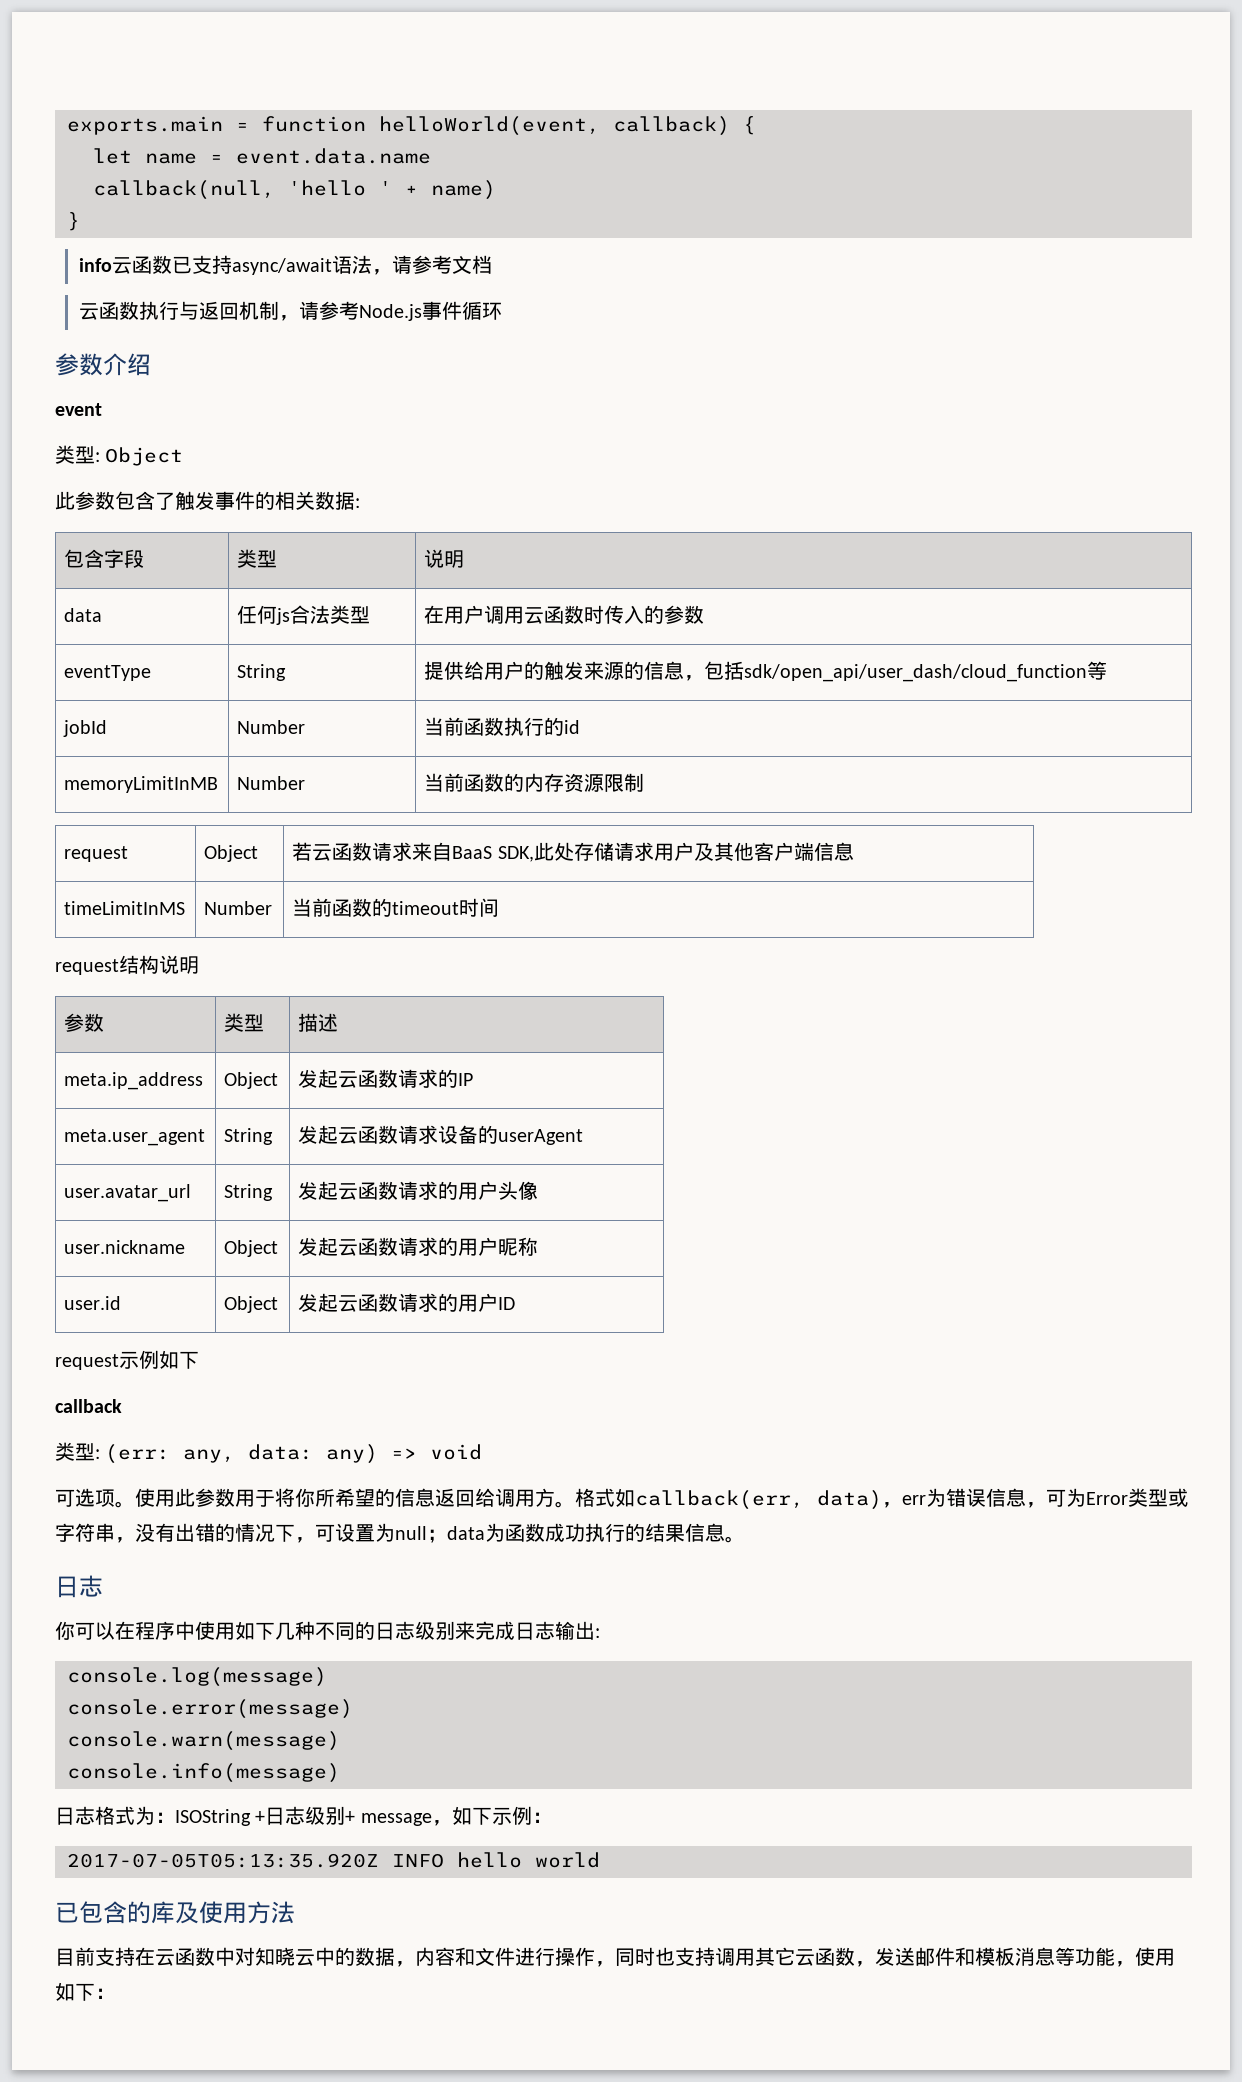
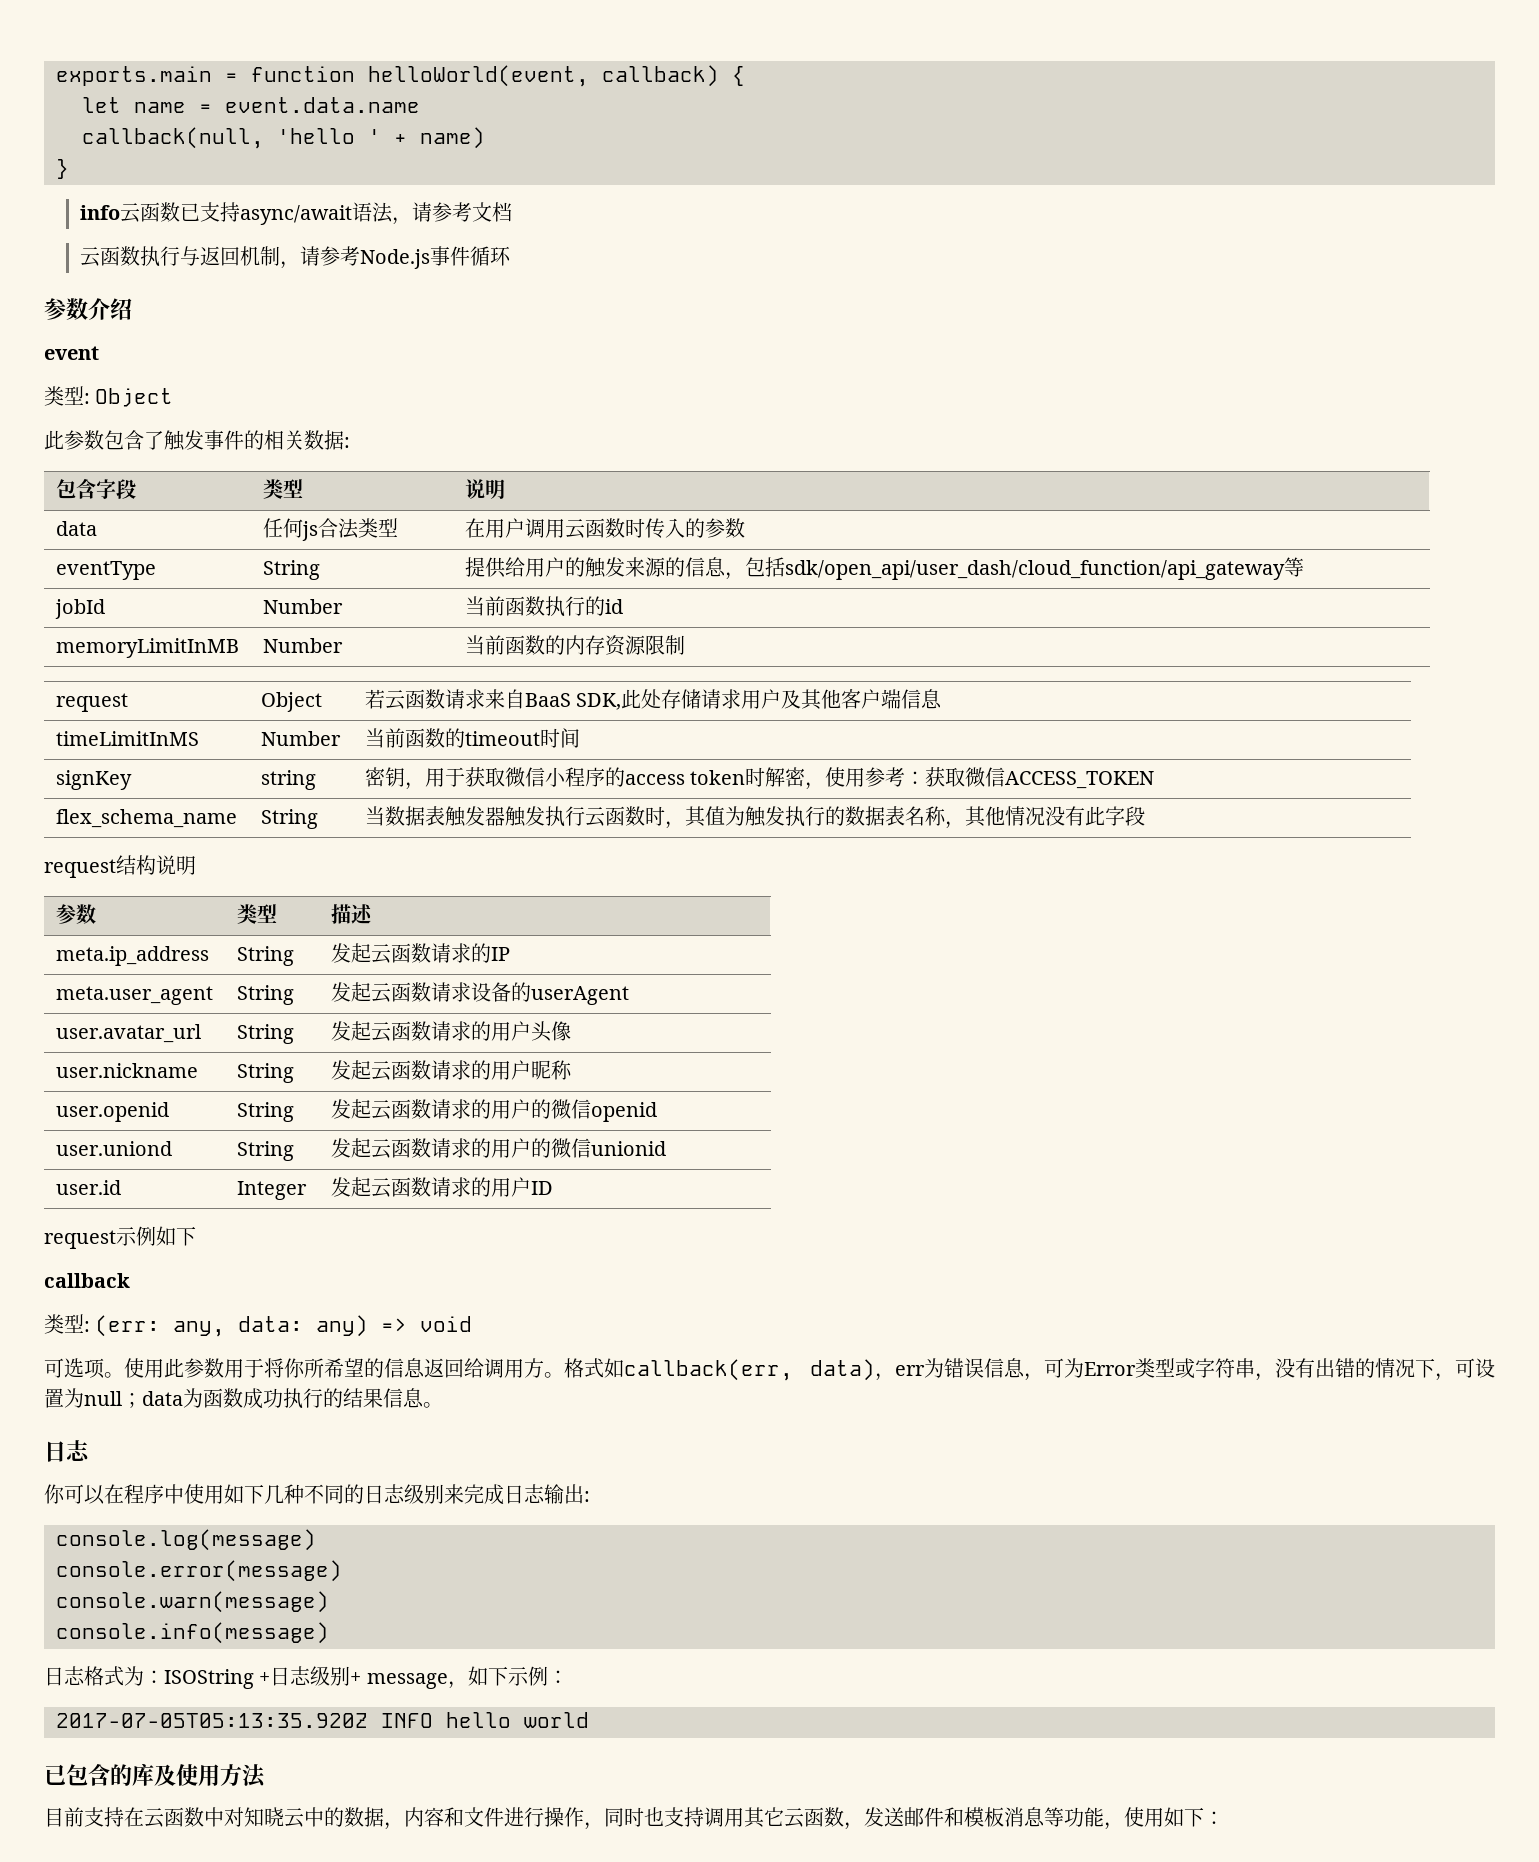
[744,664,1088,682] sdk/open_api/user_dash/cloud_function -> [784,560,1285,580] sdk/open_api/user_dash/cloud_function/api_gateway
(500, 907) none -> [55,770,132,790] [260,770,316,790] [364,767,1155,790] [55,809,237,828] [260,809,318,829] [364,806,1145,829] // signKey | string | 密钥，用于获取微信小程序的access token时解密，使用参考：获取微信ACCESS_TOKEN // flex_schema_name | String | 当数据表触发器触发执行云函数时，其值为触发执行的数据表名称，其他情况没有此字段
[224,1072,279,1089] Object -> [236,946,294,966] String
[224,1240,279,1257] Object -> [236,1063,294,1083] String
(539, 1246) none -> [55,1102,169,1122] [236,1102,294,1122] [330,1099,657,1122] [55,1141,172,1156] [236,1141,294,1161] [330,1138,666,1159] // user.openid | String | 发起云函数请求的用户的微信openid // user.uniond | String | 发起云函数请求的用户的微信unionid
[224,1296,279,1313] Object -> [236,1181,307,1200] Integer

